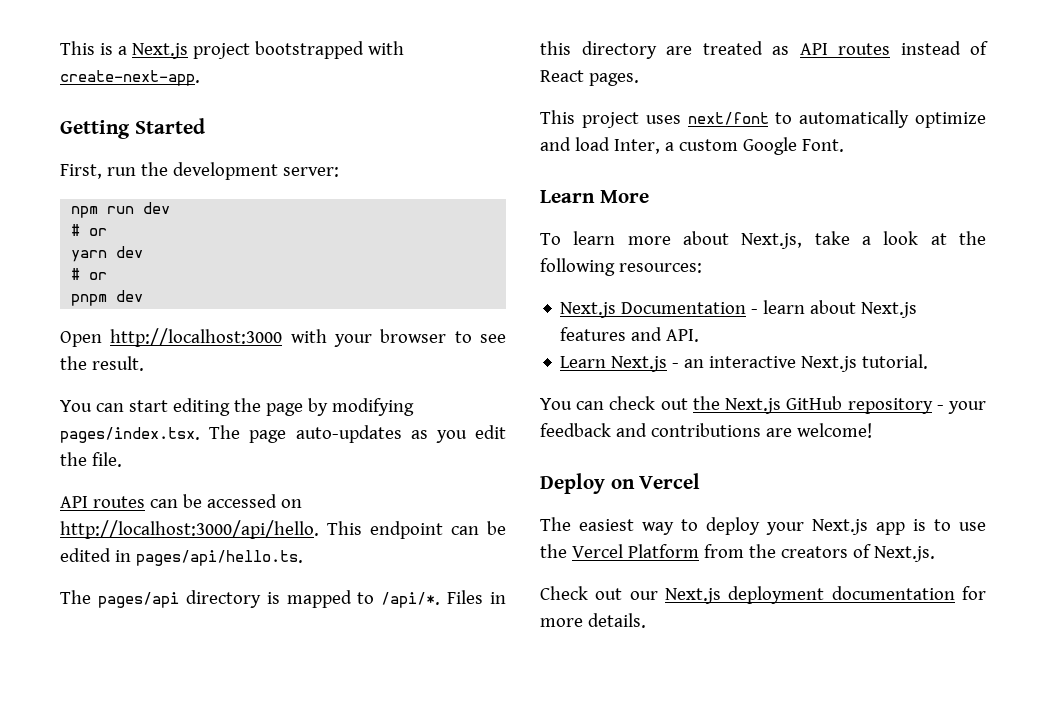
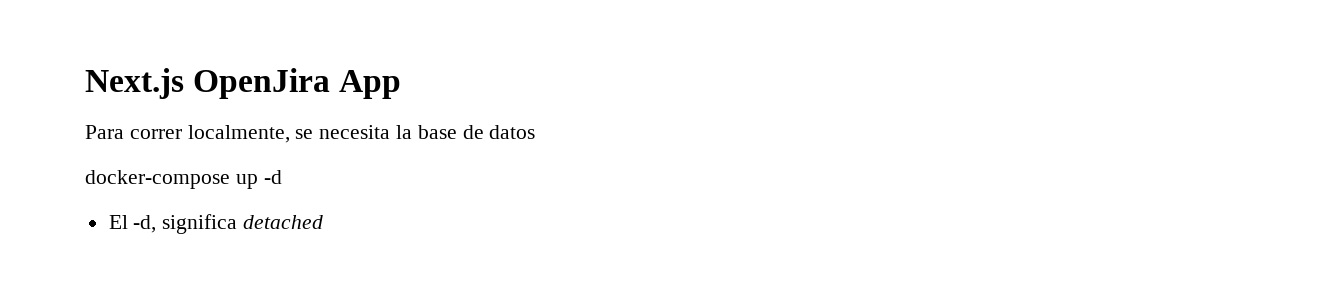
[60,41,404,59] [60,70,200,86] [60,118,205,139] [60,162,339,180] [71,202,171,218] [71,224,108,236] [71,246,144,262] [71,268,108,280] [71,290,144,306] [60,328,506,347] [60,356,144,371] [60,398,414,416] [60,425,507,443] [60,452,122,467] [60,494,302,508] [60,520,506,539] [60,548,303,566] [60,590,506,608] [540,41,988,59] [540,70,639,86] [540,110,986,128] [540,137,844,155] [540,190,649,203] [540,231,986,249] [540,258,702,276] [560,300,918,318] [560,327,700,342] [560,354,929,372] [540,396,986,414] [540,423,872,438] [540,473,701,494] [540,517,986,535] [540,544,935,562] [540,586,986,604] [540,613,646,628] This is a Next.js project bootstrapped with create-next-app. // Getting Started // First, run the development server: // npm run dev // # or // yarn dev // # or // pnpm dev // Open http://localhost:3000 with your browser to see the result. // You can start editing the page by modifying pages/index.tsx. The page auto-updates as you edit the file. // API routes can be accessed on http://localhost:3000/api/hello. This endpoint can be edited in pages/api/hello.ts. // The pages/api directory is mapped to /api/*. Files in this directory are treated as API routes instead of React pages. // This project uses next/font to automatically optimize and load Inter, a custom Google Font. // Learn More // To learn more about Next.js, take a look at the following resources: // Next.js Documentation - learn about Next.js features and API. // Learn Next.js - an interactive Next.js tutorial. // You can check out the Next.js GitHub repository - your feedback and contributions are welcome! // Deploy on Vercel // The easiest way to deploy your Next.js app is to use the Vercel Platform from the creators of Next.js. // Check out our Next.js deployment documentation for more details. -> [85,68,402,99] [85,125,536,143] [85,170,282,189] [108,214,324,234] Next.js OpenJira App // Para correr localmente, se necesita la base de datos // docker-compose up -d // El -d, significa detached

